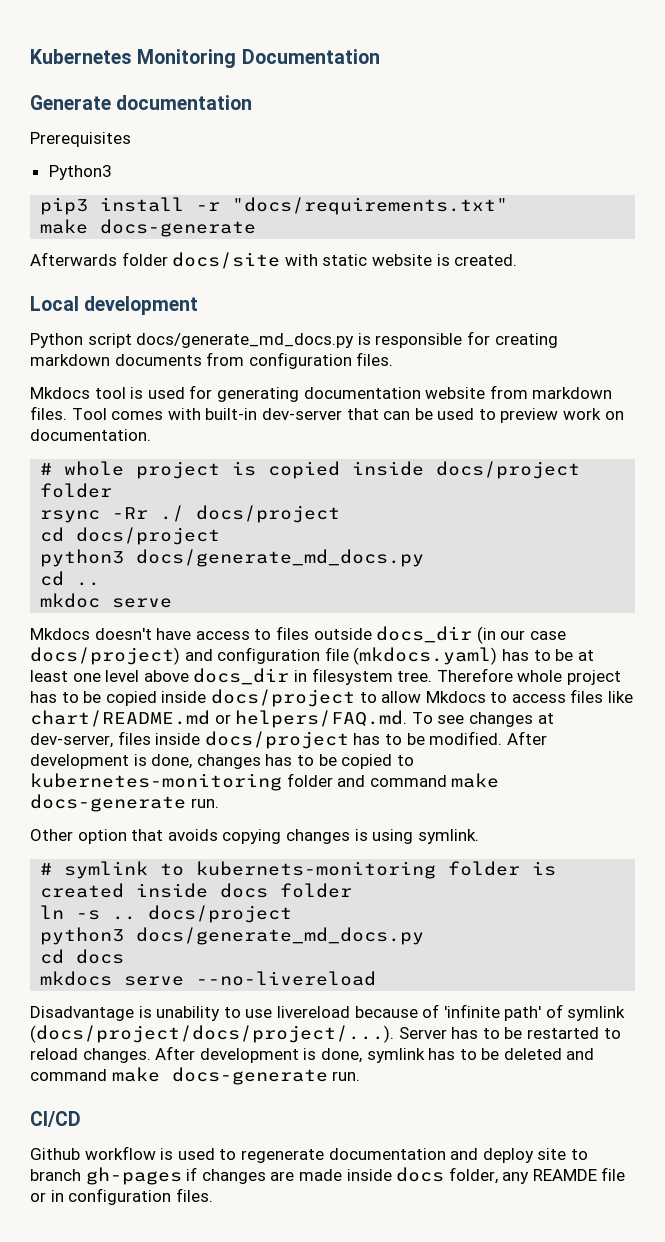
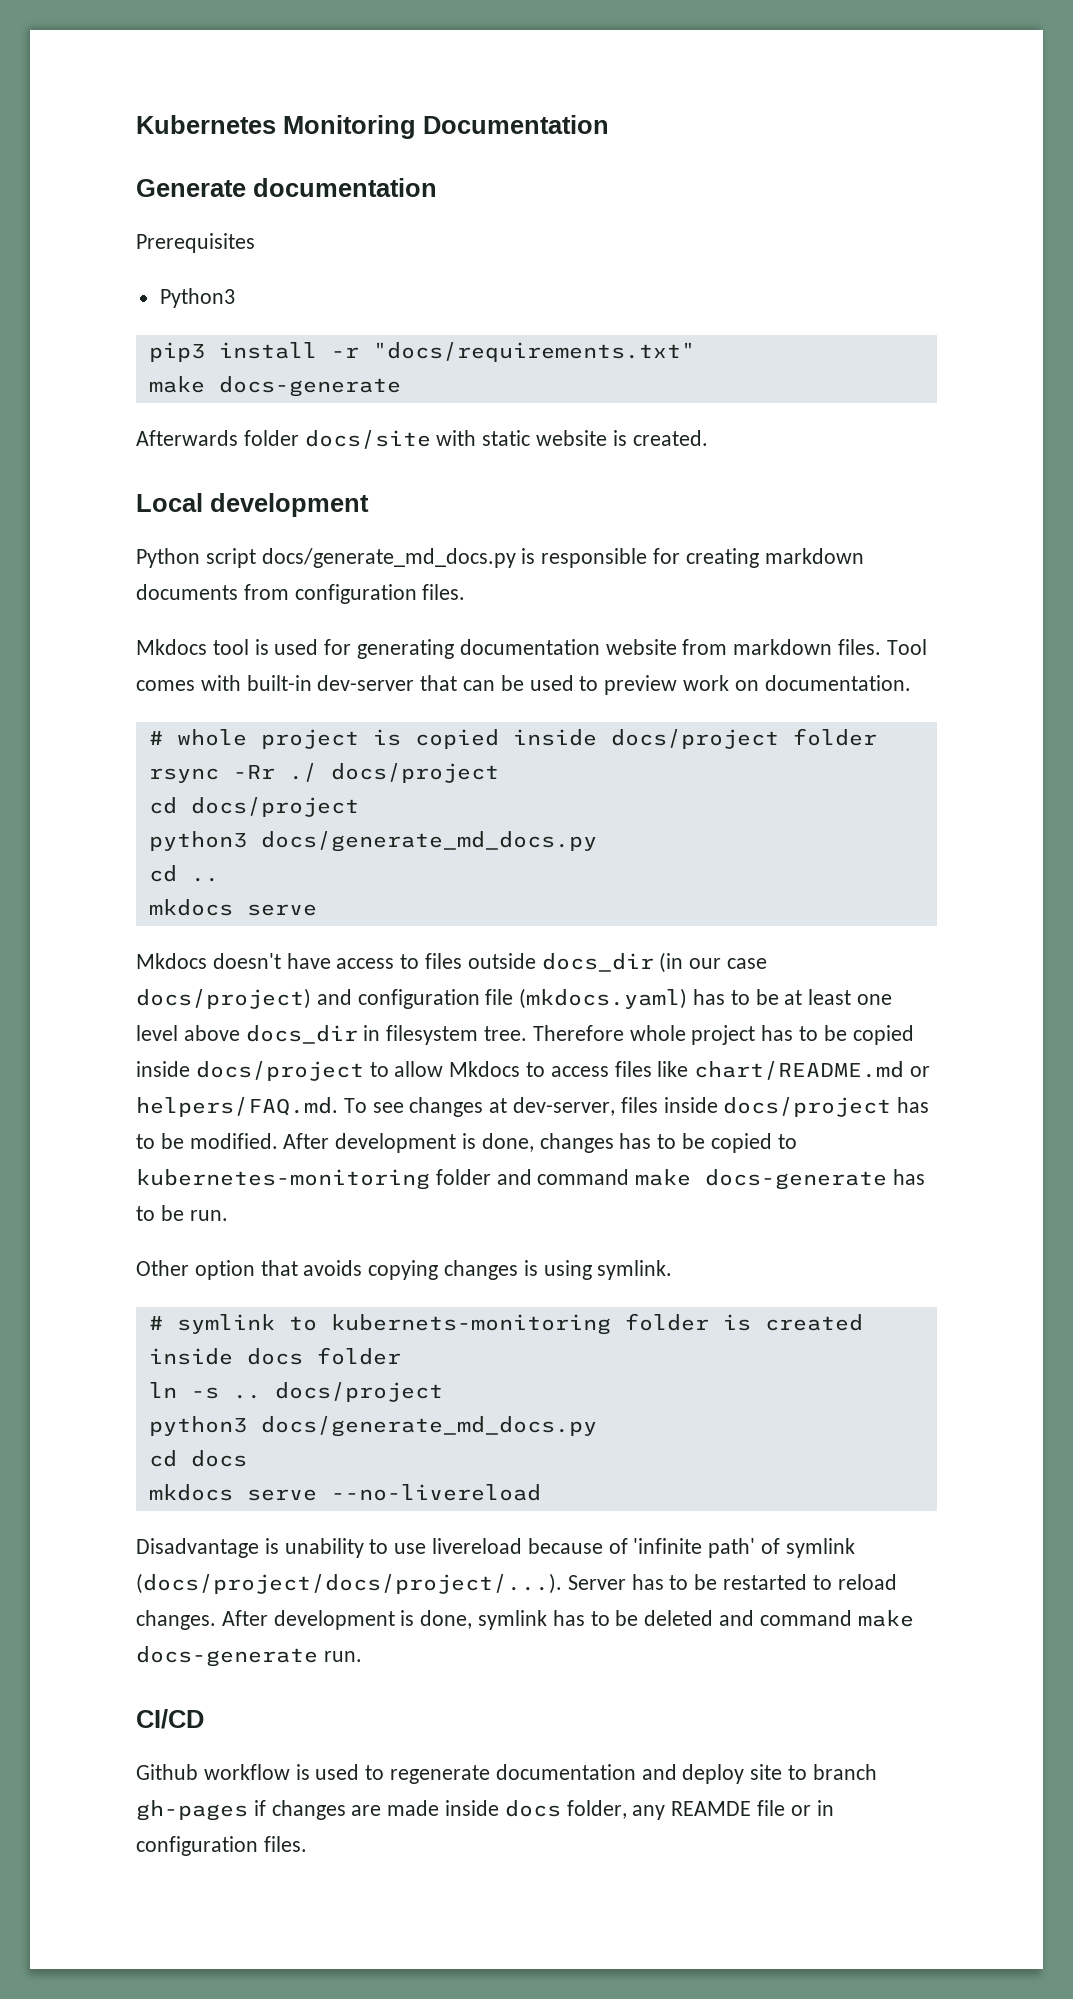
[40,593,101,608] mkdoc -> [148,899,233,916] mkdocs
(186, 803) none -> [893,1169,926,1185] [136,1205,184,1221] has to be

